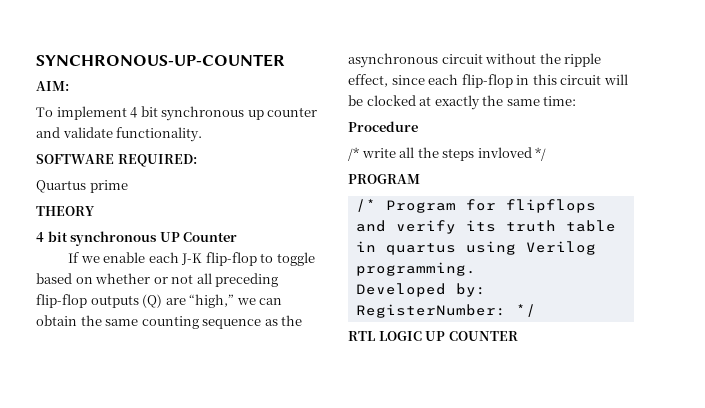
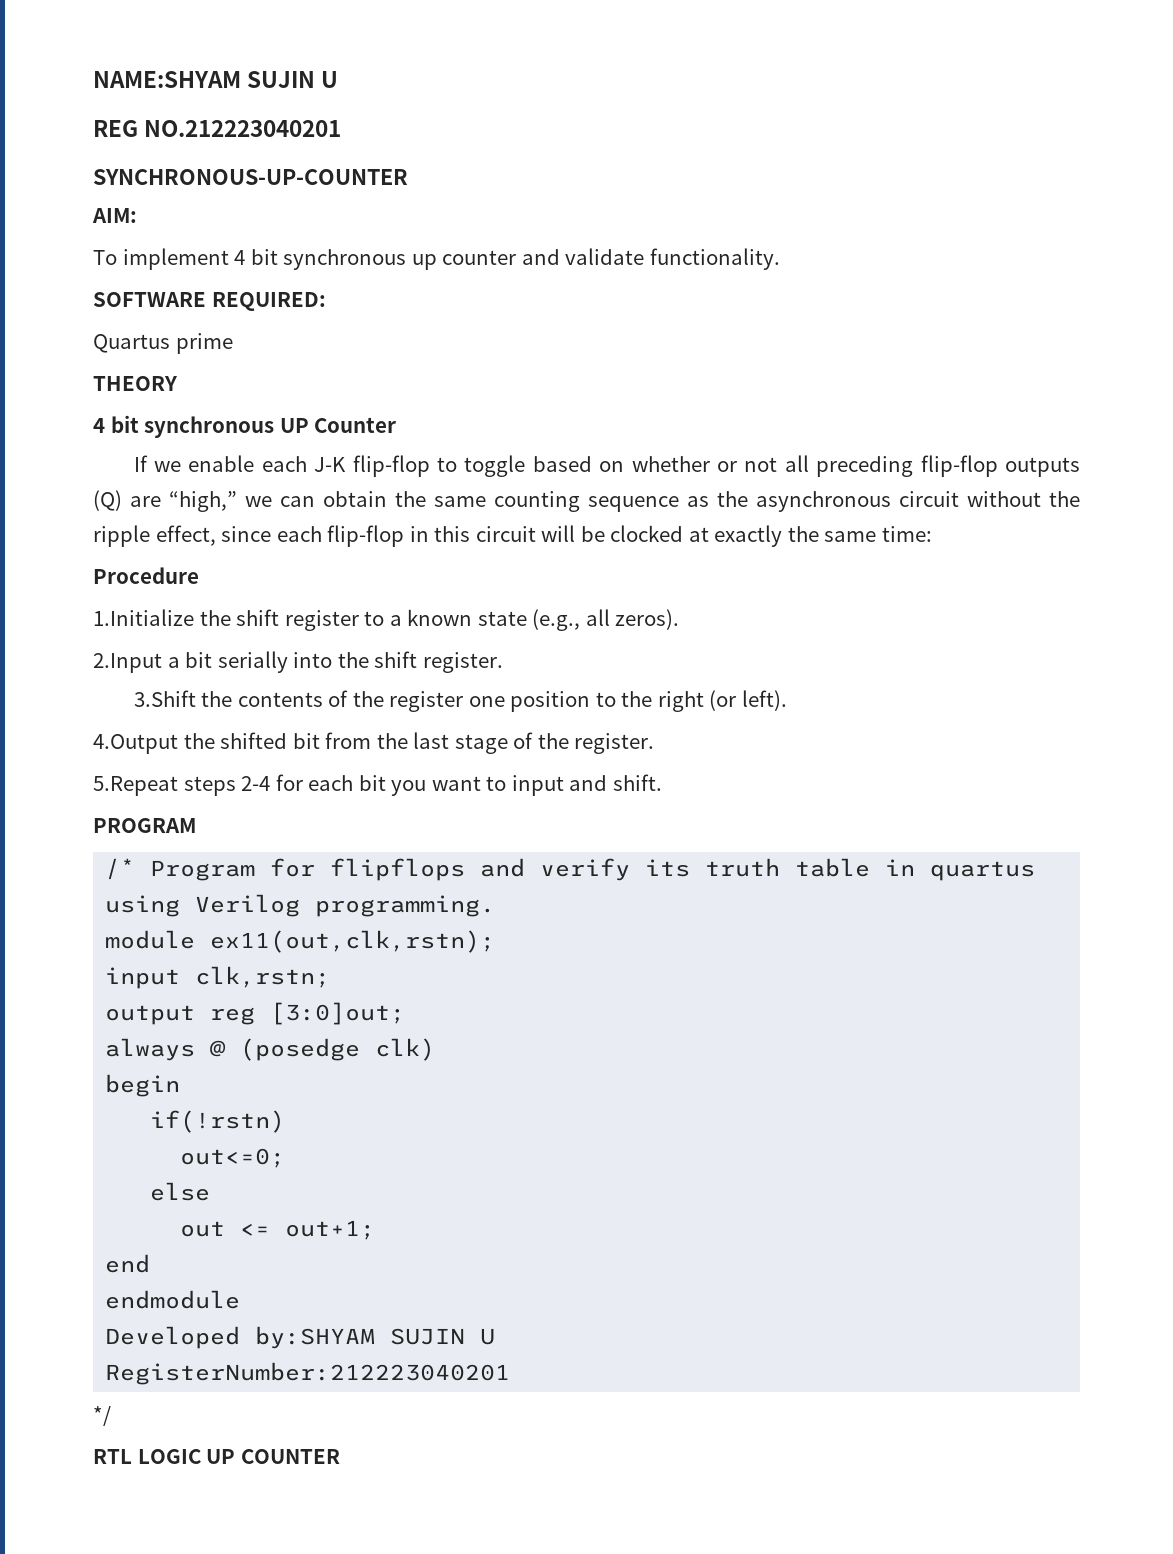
(36, 60) none -> [93,71,339,88] [93,120,342,137] NAME:SHYAM SUJIN U // REG NO.212223040201 //
[348,147,547,161] /* write all the steps invloved */ -> [93,609,680,631] [93,651,503,673] [133,690,787,712] [93,732,655,754] [93,774,662,796] 1.Initialize the shift register to a known state (e.g., all zeros). // 2.Input a bit serially into the shift register. // 3.Shift the contents of the register one position to the right (or left). // 4.Output the shifted bit from the last stage of the register. // 5.Repeat steps 2-4 for each bit you want to input and shift.
[355,283,486,297] [355,304,506,318] Developed by: RegisterNumber: -> [105,930,496,953] [105,966,331,989] [105,1002,406,1025] [105,1038,436,1061] [105,1074,181,1097] [150,1110,286,1133] [180,1148,286,1168] [150,1182,211,1201] [180,1220,376,1240] [105,1254,151,1273] [105,1290,241,1309] [105,1326,496,1349] [105,1362,511,1385] module ex11(out,clk,rstn); // input clk,rstn; // output reg [3:0]out; // always @ (posedge clk) // begin // if(!rstn) // out<=0; // else // out <= out+1; // end // endmodule // Developed by:SHYAM SUJIN U // RegisterNumber:212223040201 //

